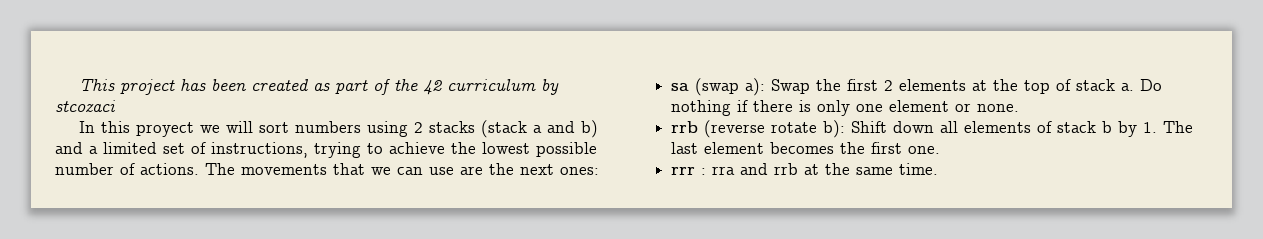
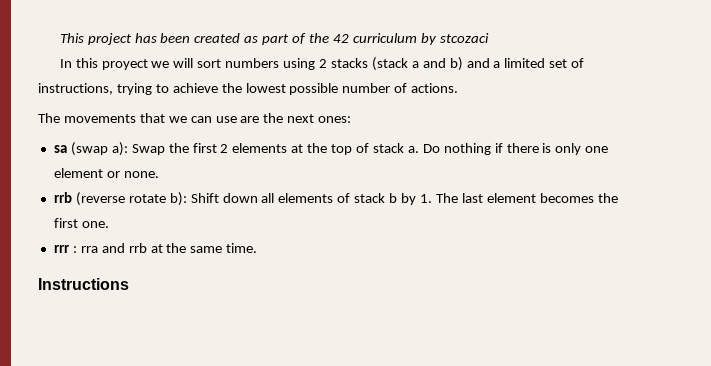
(199, 169) none -> (459, 88) //
(939, 169) none -> [38,278,129,290] // Instructions

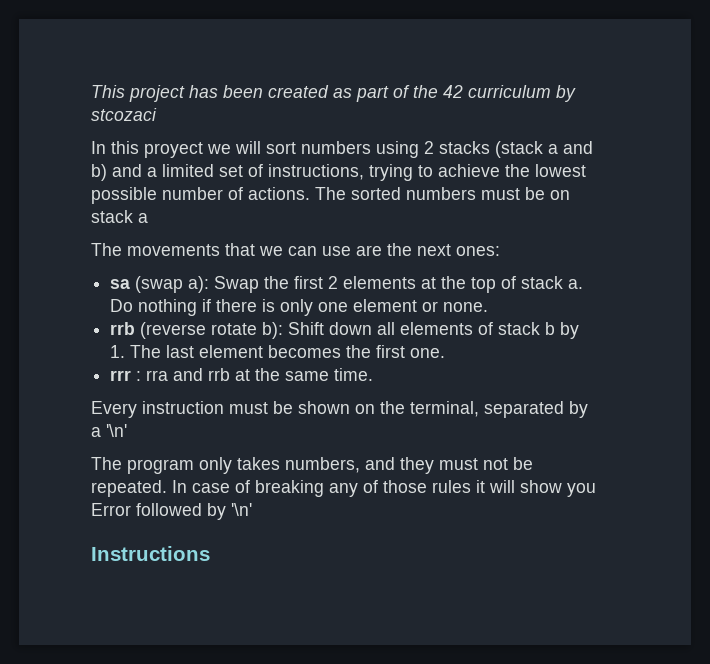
(459, 88) none -> [315,187,570,200] [91,210,148,223] The sorted numbers must be on stack a
(258, 248) none -> [91,401,588,418] [91,424,127,437] [91,457,533,474] [91,480,596,497] [91,503,252,520] // Every instruction must be shown on the terminal, separated by a '\n' // The program only takes numbers, and they must not be repeated. In case of breaking any of those rules it will show you Error followed by '\n'

